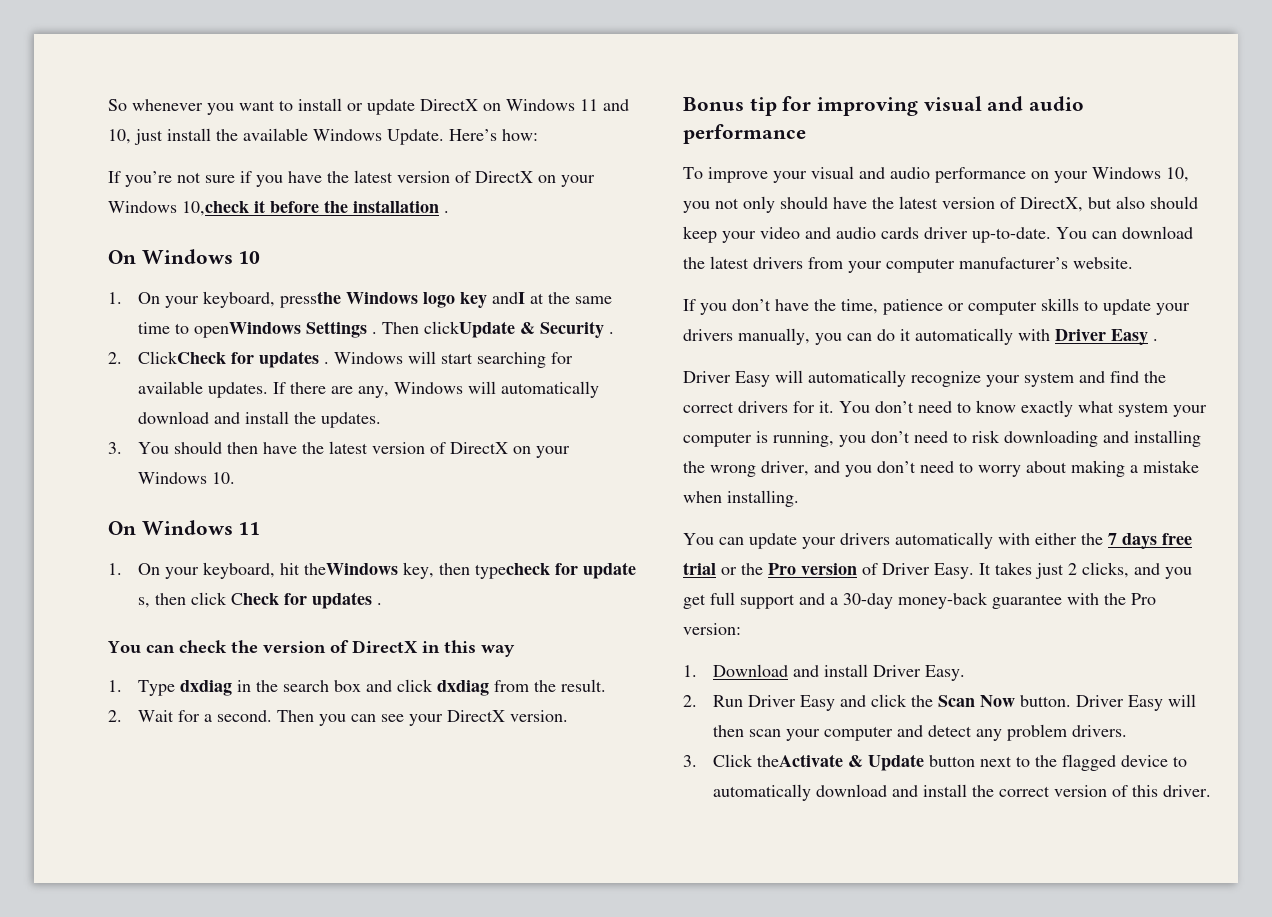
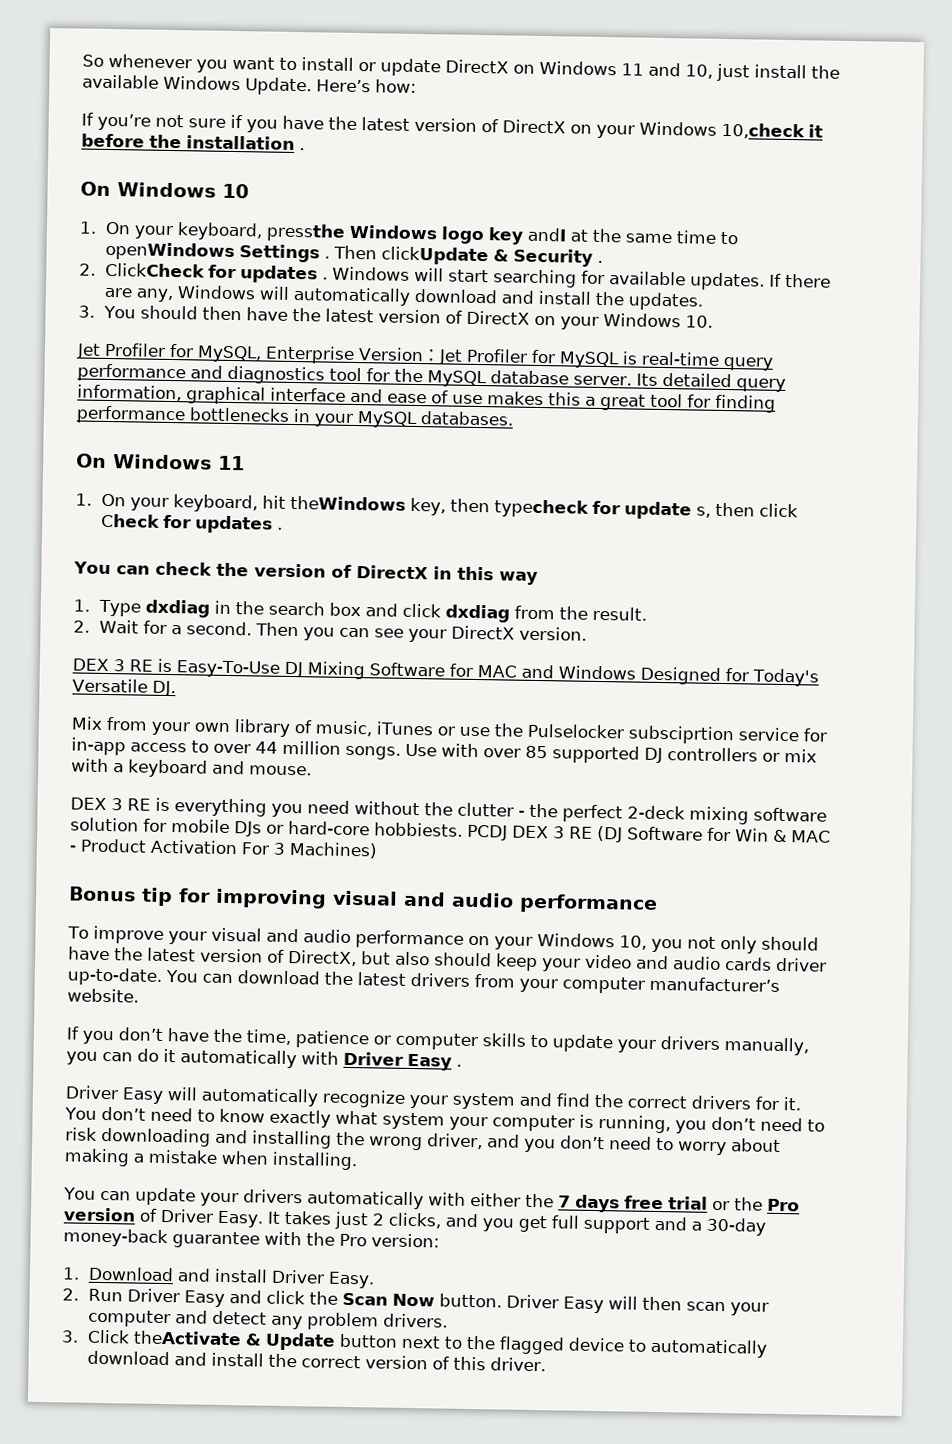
(235, 478) none -> [76,342,773,371] [77,363,786,392] [77,384,776,413] [76,405,514,428] // Jet Profiler for MySQL, Enterprise Version：Jet Profiler for MySQL is real-time query performance and diagnostics tool for the MySQL database server. Its detailed query information, graphical interface and ease of use makes this a great tool for finding performance bottlenecks in your MySQL databases.
(568, 716) none -> [72,658,819,687] [72,678,176,697] [71,716,827,745] [71,737,817,764] [71,758,312,778] [70,797,827,825] [70,817,831,843] [69,838,378,859] // DEX 3 RE is Easy-To-Use DJ Mixing Software for MAC and Windows Designed for Today's Versatile DJ. // Mix from your own library of music, iTunes or use the Pulselocker subsciprtion service for in-app access to over 44 million songs. Use with over 85 supported DJ controllers or mix with a keyboard and mouse. // DEX 3 RE is everything you need without the clutter - the perfect 2-deck mixing software solution for mobile DJs or hard-core hobbiests. PCDJ DEX 3 RE (DJ Software for Win & MAC - Product Activation For 3 Machines)

